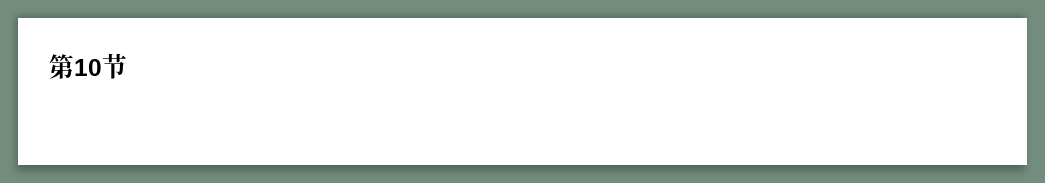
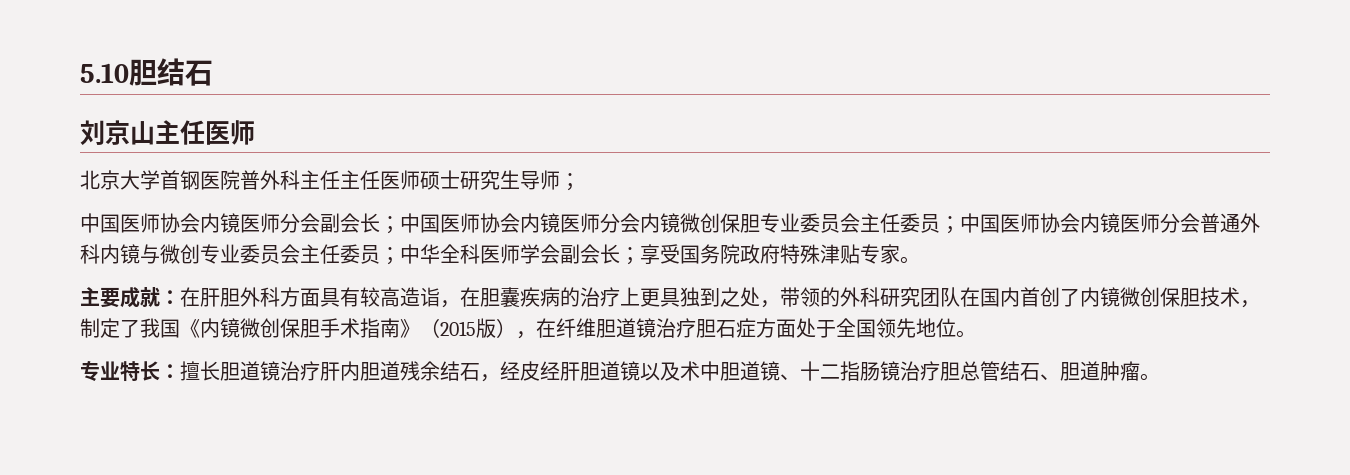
[49,53,127,79] 第10节 -> [80,58,213,86] [80,120,255,146] [80,170,580,191] [80,213,1260,234] [80,244,920,265] [80,286,1260,308] [80,318,976,339] [80,361,1160,382] 5.10胆结石 // 刘京山主任医师 // 北京大学首钢医院普外科主任主任医师硕士研究生导师； // 中国医师协会内镜医师分会副会长；中国医师协会内镜医师分会内镜微创保胆专业委员会主任委员；中国医师协会内镜医师分会普通外科内镜与微创专业委员会主任委员；中华全科医师学会副会长；享受国务院政府特殊津贴专家。 // 主要成就：在肝胆外科方面具有较高造诣，在胆囊疾病的治疗上更具独到之处，带领的外科研究团队在国内首创了内镜微创保胆技术，制定了我国《内镜微创保胆手术指南》（2015版），在纤维胆道镜治疗胆石症方面处于全国领先地位。 // 专业特长：擅长胆道镜治疗肝内胆道残余结石，经皮经肝胆道镜以及术中胆道镜、十二指肠镜治疗胆总管结石、胆道肿瘤。

